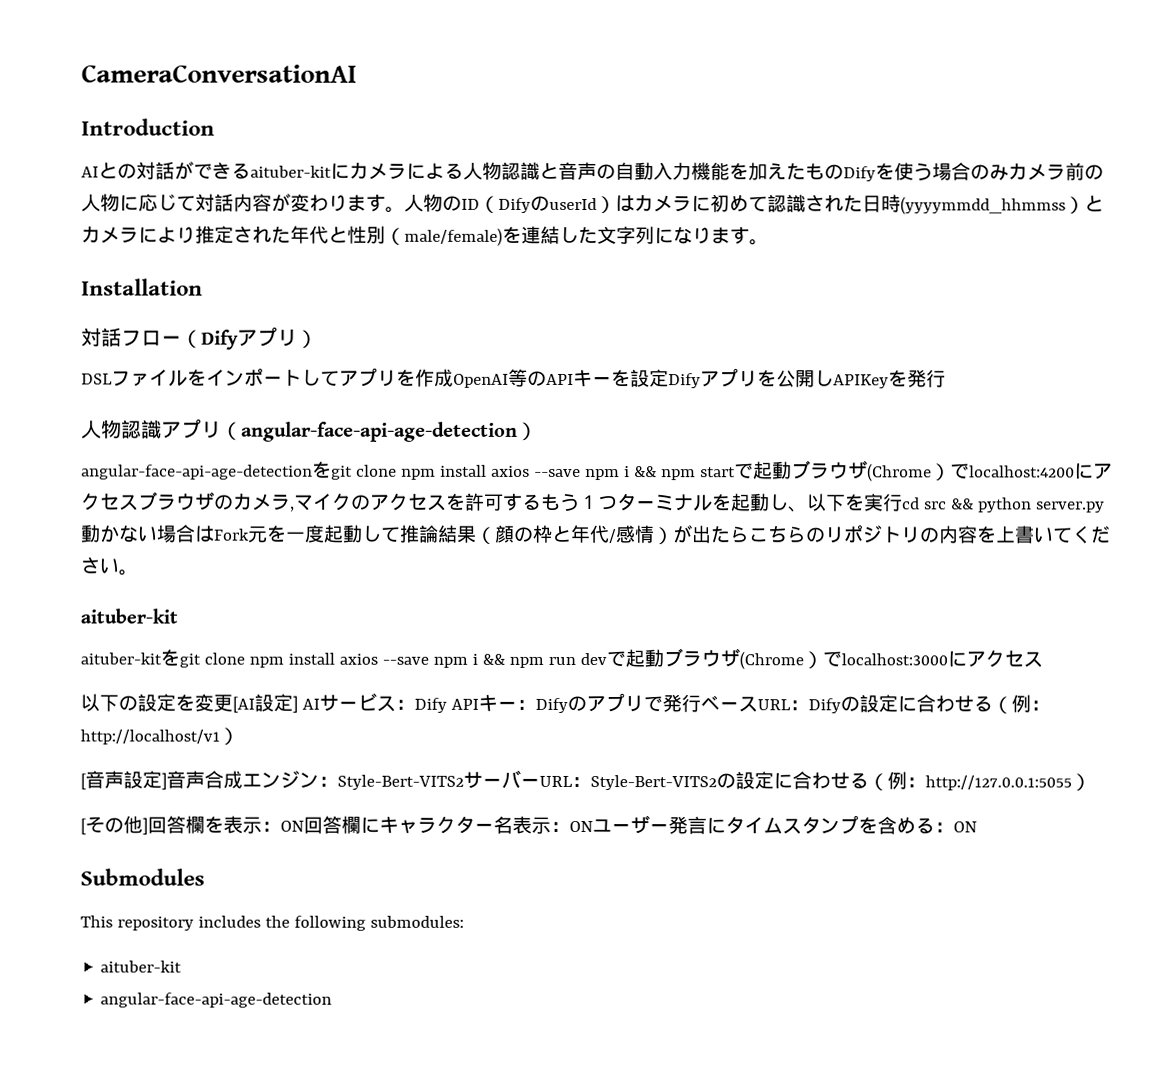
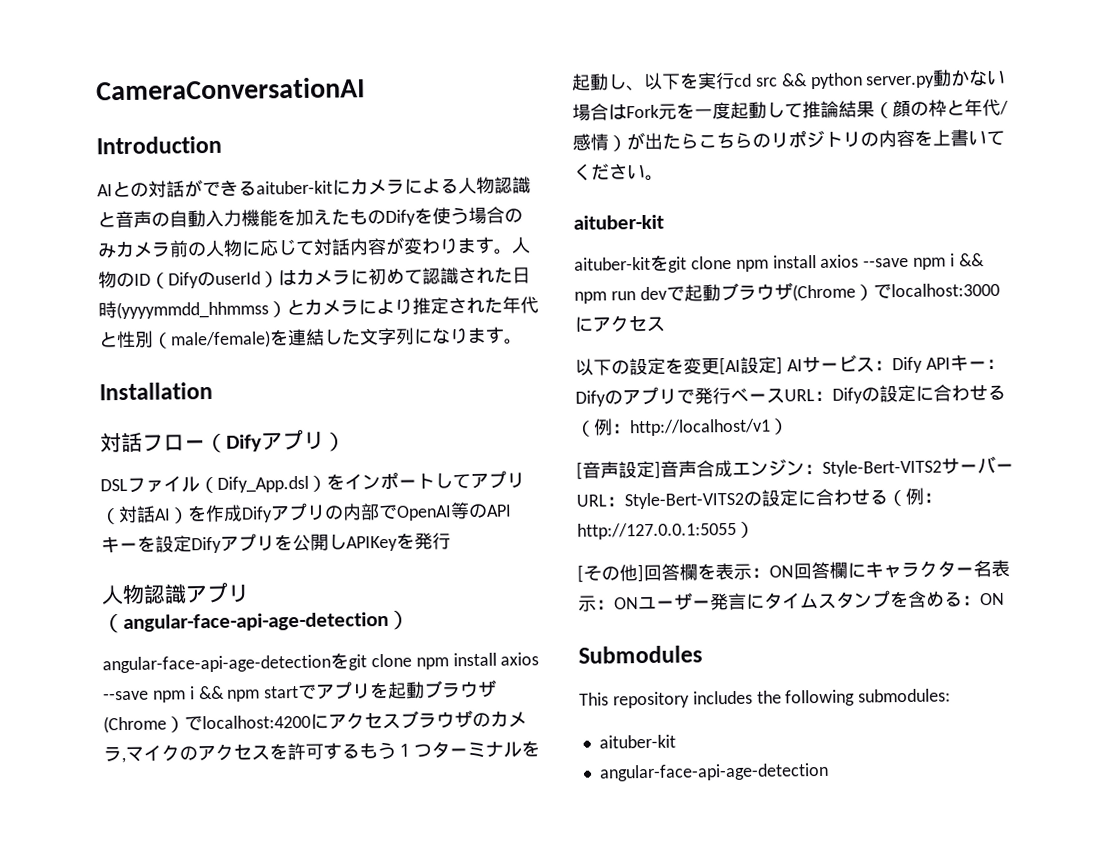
(188, 378) none -> [199,475,327,494] （Dify_App.dsl）
[396,368,454,387] を作成 -> [100,502,398,525] （対話AI）を作成Difyアプリの内部で
(754, 471) none -> [315,681,390,700] アプリを

